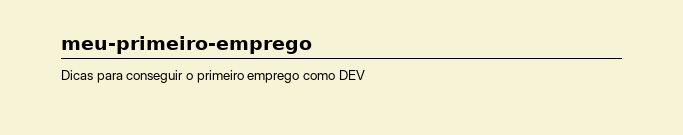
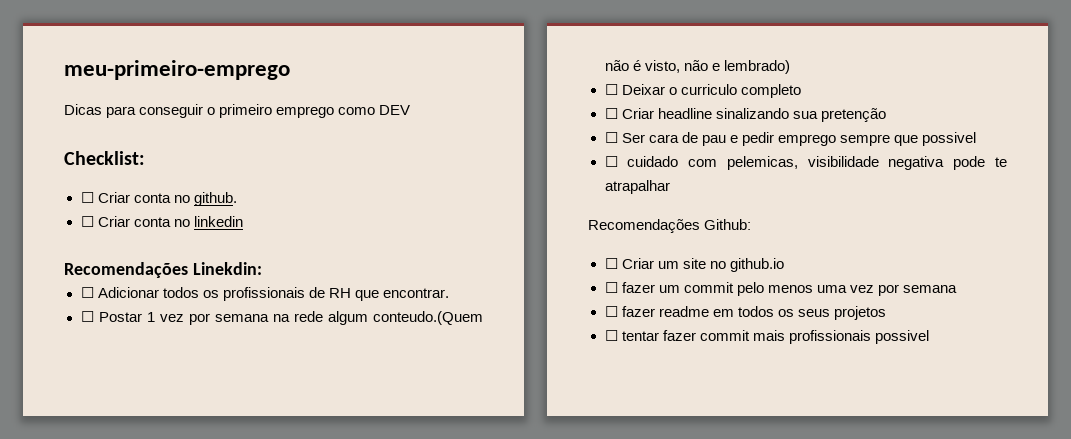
(365, 75) none -> [64,151,145,165] [80,192,237,206] [80,216,243,227] [64,262,262,278] [80,287,449,301] [80,311,483,325] [604,60,790,74] [604,84,801,98] [604,108,886,122] [604,132,976,146] [604,156,1007,170] [604,180,670,194] [588,219,752,233] [604,258,784,272] [604,282,957,296] [604,306,886,320] [604,330,929,344] // Checklist: // ☐ Criar conta no github. // ☐ Criar conta no linkedin // Recomendações Linekdin: // ☐ Adicionar todos os profissionais de RH que encontrar. // ☐ Postar 1 vez por semana na rede algum conteudo.(Quem não é visto, não e lembrado) // ☐ Deixar o curriculo completo // ☐ Criar headline sinalizando sua pretenção // ☐ Ser cara de pau e pedir emprego sempre que possivel // ☐ cuidado com pelemicas, visibilidade negativa pode te atrapalhar // Recomendações Github: // ☐ Criar um site no github.io // ☐ fazer um commit pelo menos uma vez por semana // ☐ fazer readme em todos os seus projetos // ☐ tentar fazer commit mais profissionais possivel

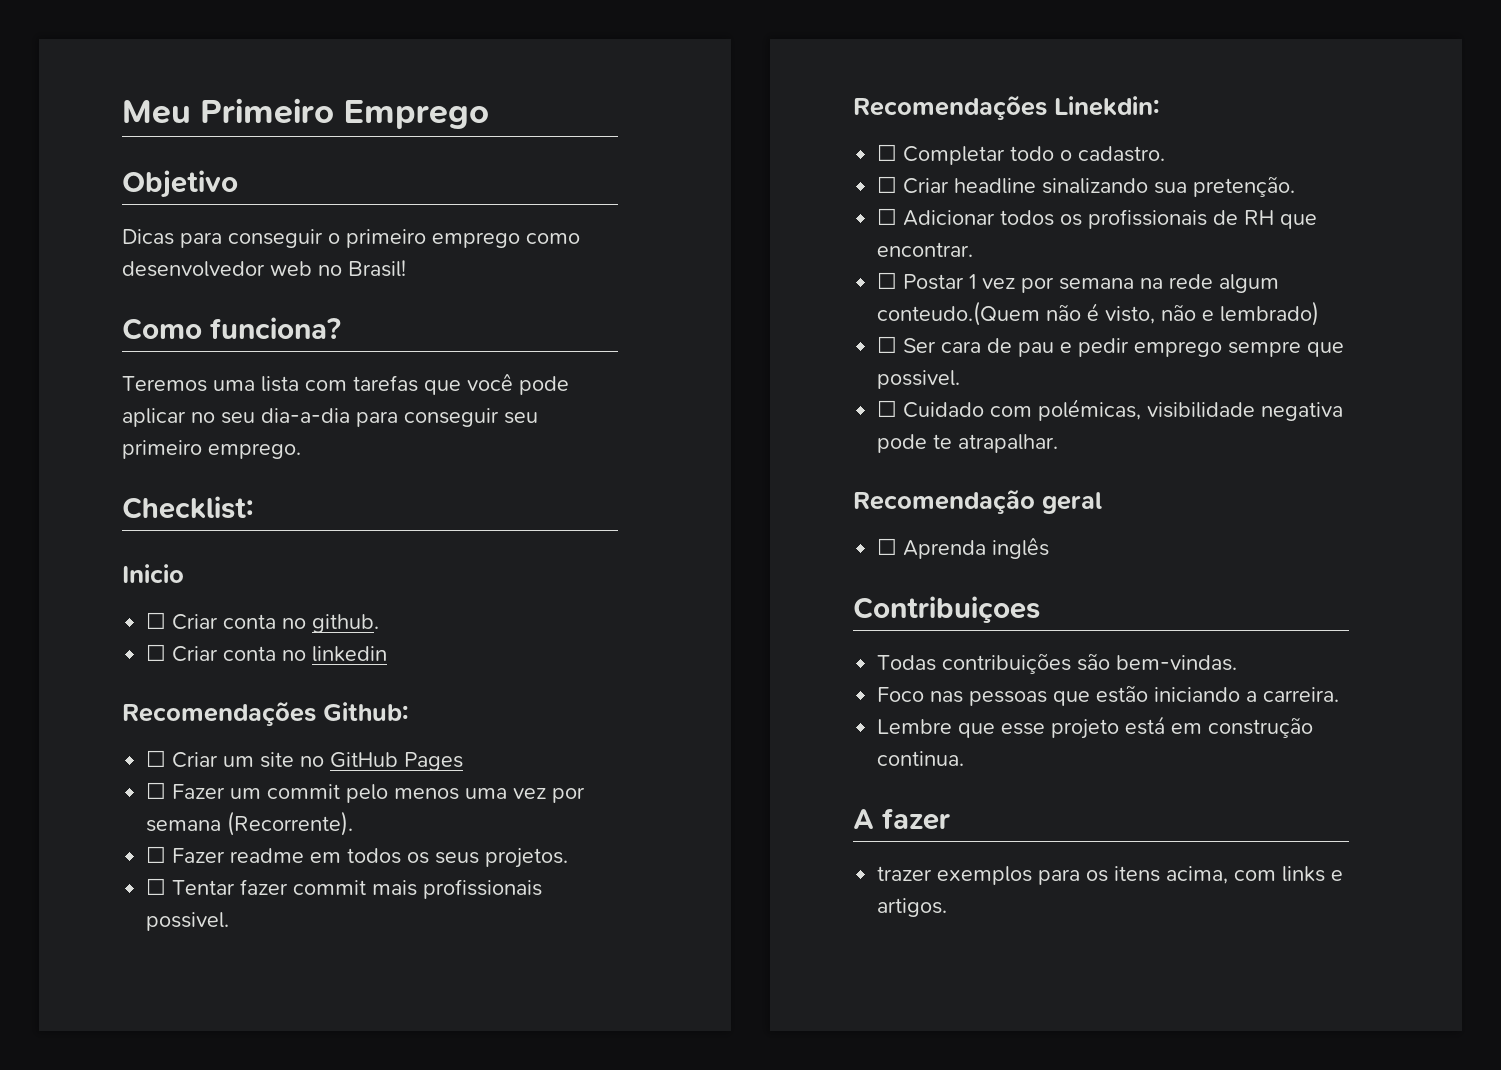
[64,60,290,80] meu-primeiro-emprego -> [122,98,489,129] [122,170,238,198] Meu Primeiro Emprego // Objetivo
[379,105,411,115] DEV -> [122,260,406,277] [122,317,341,340] [122,374,569,395] [122,408,538,427] [122,440,301,459] desenvolvedor web no Brasil! // Como funciona? // Teremos uma lista com tarefas que você pode aplicar no seu dia-a-dia para conseguir seu primeiro emprego.
(145, 158) none -> [122,564,184,583] // Inicio
[192,262,262,275] Linekdin: -> [323,702,409,721] [146,750,464,771] [146,782,586,803] [146,811,354,836] [146,846,569,868] [146,878,543,899] [146,912,230,931] [853,96,1160,120] [877,144,1166,165] [877,176,1296,197] Github: // ☐ Criar um site no GitHub Pages // ☐ Fazer um commit pelo menos uma vez por semana (Recorrente). // ☐ Fazer readme em todos os seus projetos. // ☐ Tentar fazer commit mais profissionais possivel. // Recomendações Linekdin: // ☐ Completar todo o cadastro. // ☐ Criar headline sinalizando sua pretenção.
[604,84,801,98] [604,108,886,122] // ☐ Deixar o curriculo completo // ☐ Criar headline sinalizando sua pretenção -> (1320, 313) none
[922,132,976,146] [604,156,798,170] possivel // ☐ cuidado com pelemicas, -> [877,370,961,389] [877,399,1142,421] possivel. // ☐ Cuidado com polémicas,
[604,180,670,194] [588,219,752,233] [604,258,784,272] [604,282,957,296] [604,306,886,320] [604,330,929,344] atrapalhar // Recomendações Github: // ☐ Criar um site no github.io // ☐ fazer um commit pelo menos uma vez por semana // ☐ fazer readme em todos os seus projetos // ☐ tentar fazer commit mais profissionais possivel -> [958,434,1059,453] [853,490,1102,514] [877,538,1050,559] [853,596,1040,623] [877,653,1238,674] [877,685,1340,706] [877,716,1314,739] [877,751,965,766] [853,808,950,830] [877,866,1344,885] [877,898,948,917] atrapalhar. // Recomendação geral // ☐ Aprenda inglês // Contribuiçoes // Todas contribuições são bem-vindas. // Foco nas pessoas que estão iniciando a carreira. // Lembre que esse projeto está em construção continua. // A fazer // trazer exemplos para os itens acima, com links e artigos.

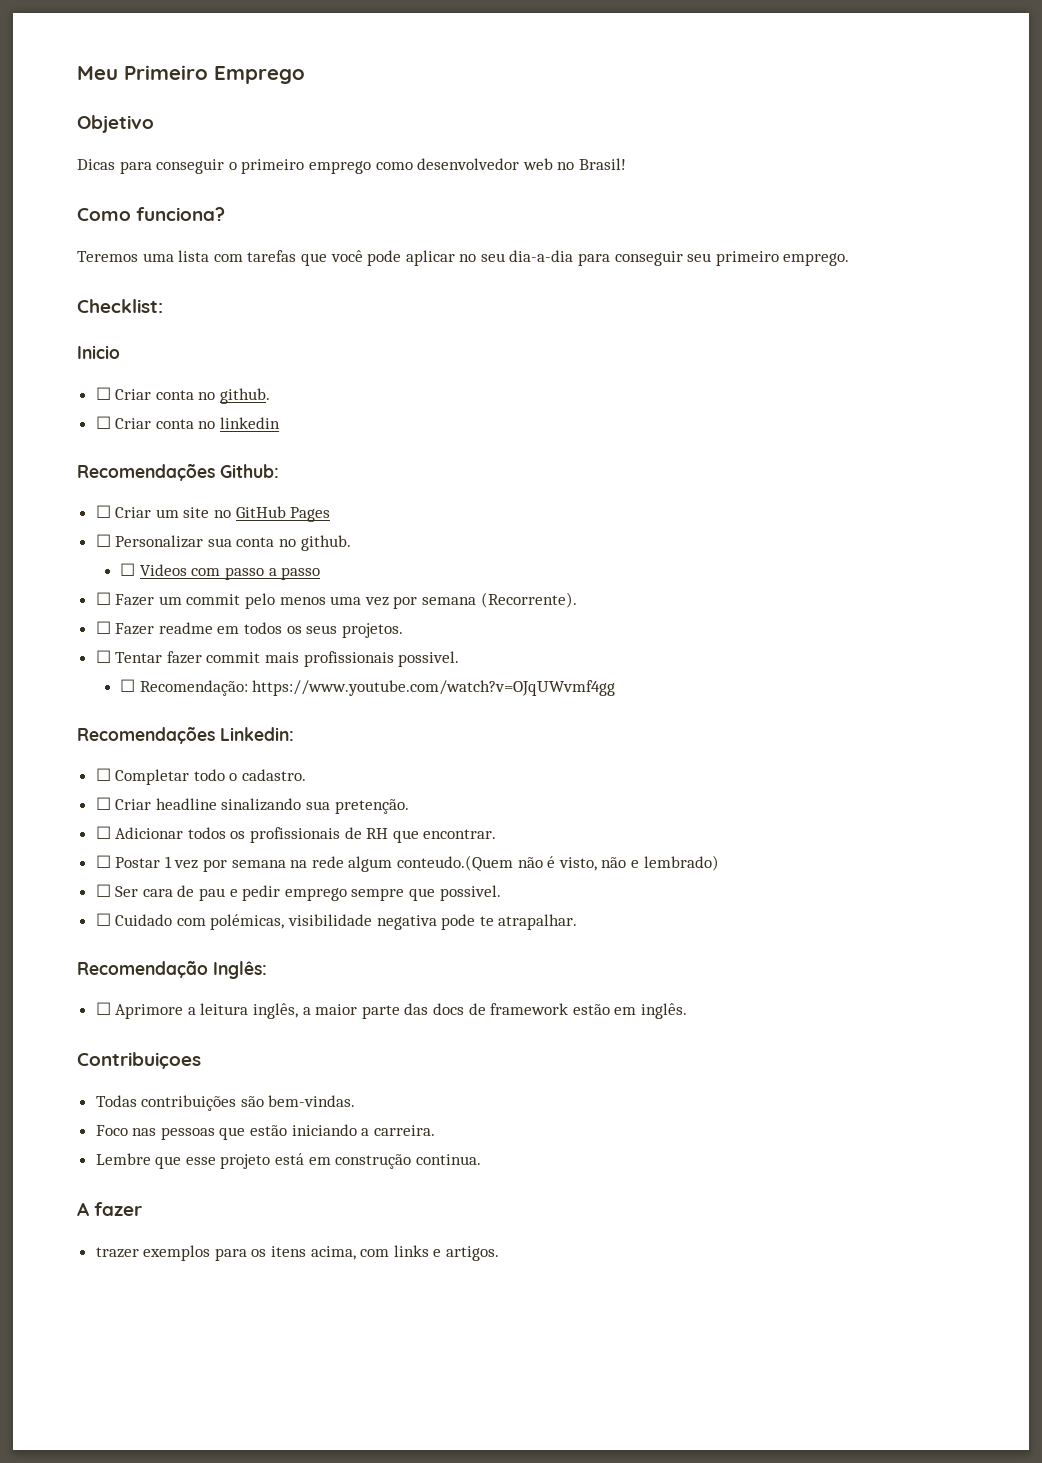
(464, 761) none -> [95,534,351,551] [120,563,321,580] // ☐ Personalizar sua conta no github. // ☐ Videos com passo a passo
[853,96,1160,120] // Recomendações Linekdin: -> [120,679,616,696] [77,726,294,744] // ☐ Recomendação: https://www.youtube.com/watch?v=OJqUWvmf4gg // Recomendações Linkedin:
[1042,492,1102,514] [877,538,1050,559] geral // ☐ Aprenda inglês -> [213,961,267,979] [95,1002,687,1019] Inglês: // ☐ Aprimore a leitura inglês, a maior parte das docs de framework estão em inglês.

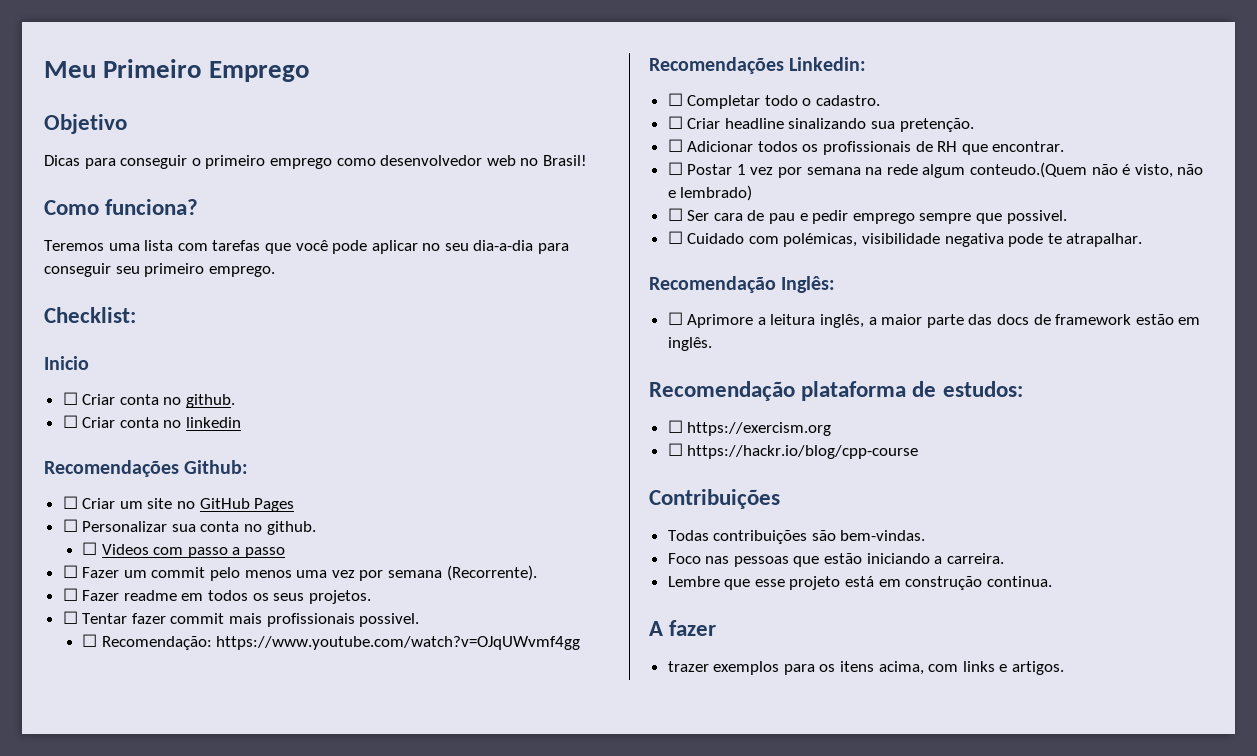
[77,1052,201,1069] Contribuiçoes -> [649,381,1023,401] [667,420,832,436] [667,443,919,459] [649,489,780,509] Recomendação plataforma de estudos: // ☐ https://exercism.org // ☐ https://hackr.io/blog/cpp-course // Contribuições

